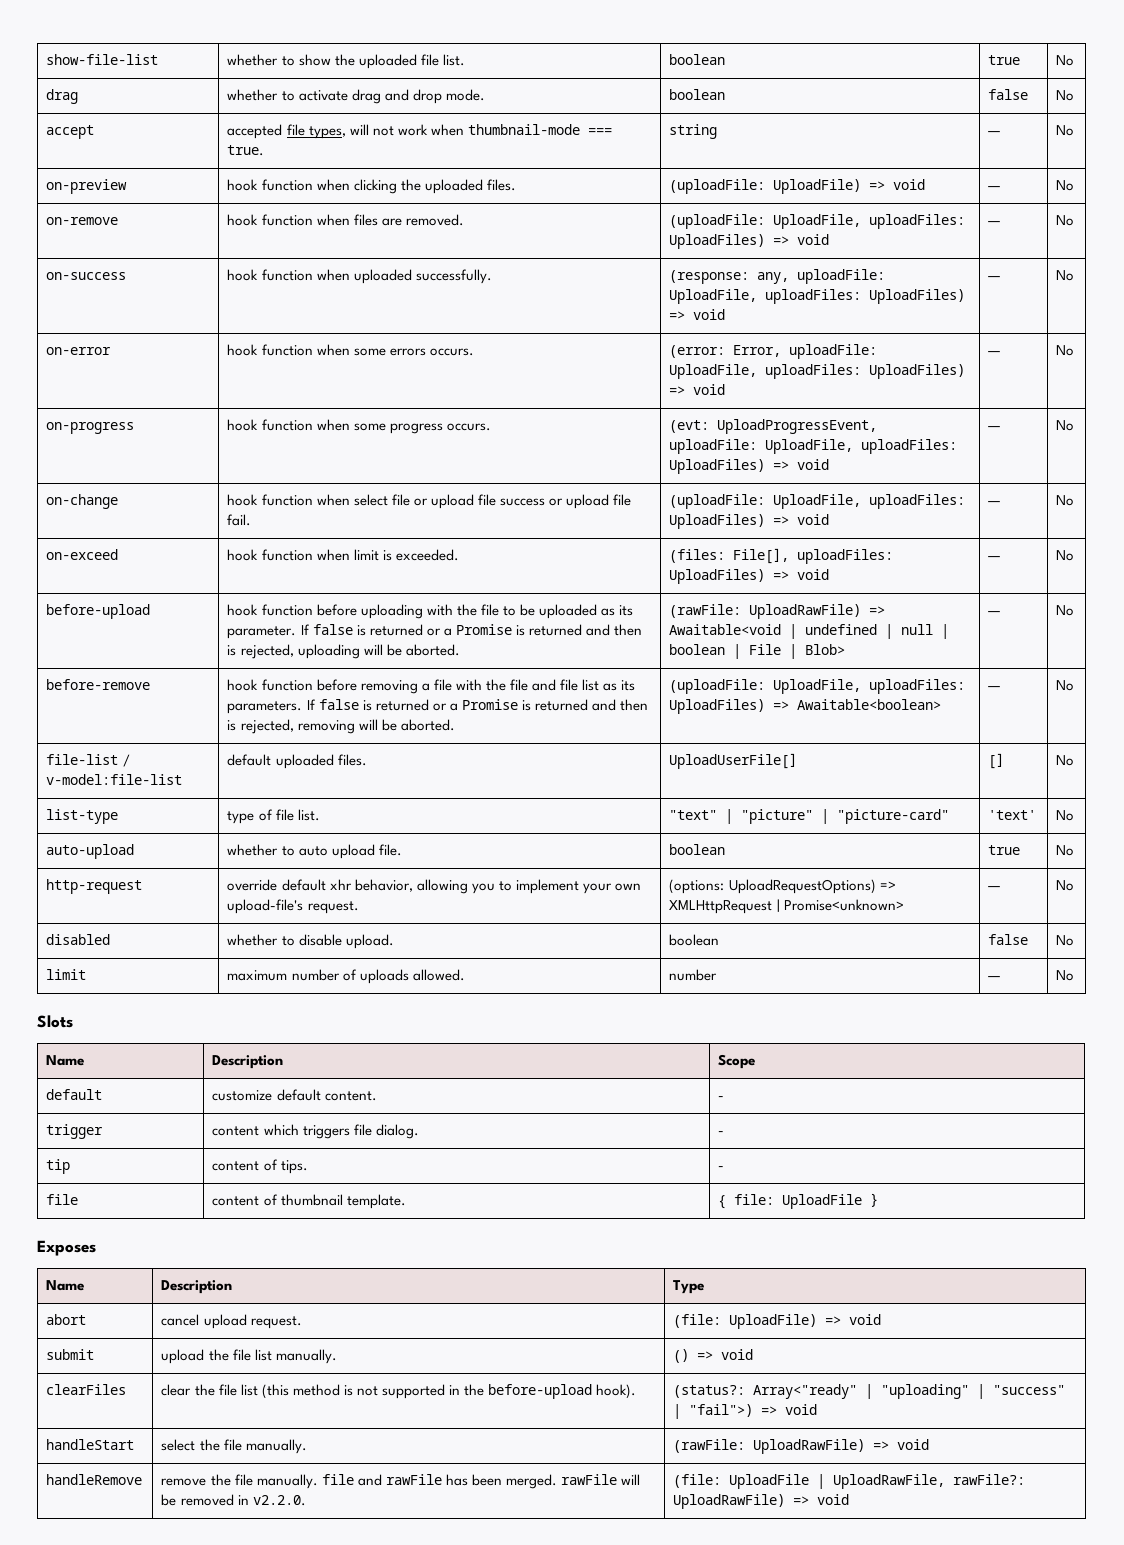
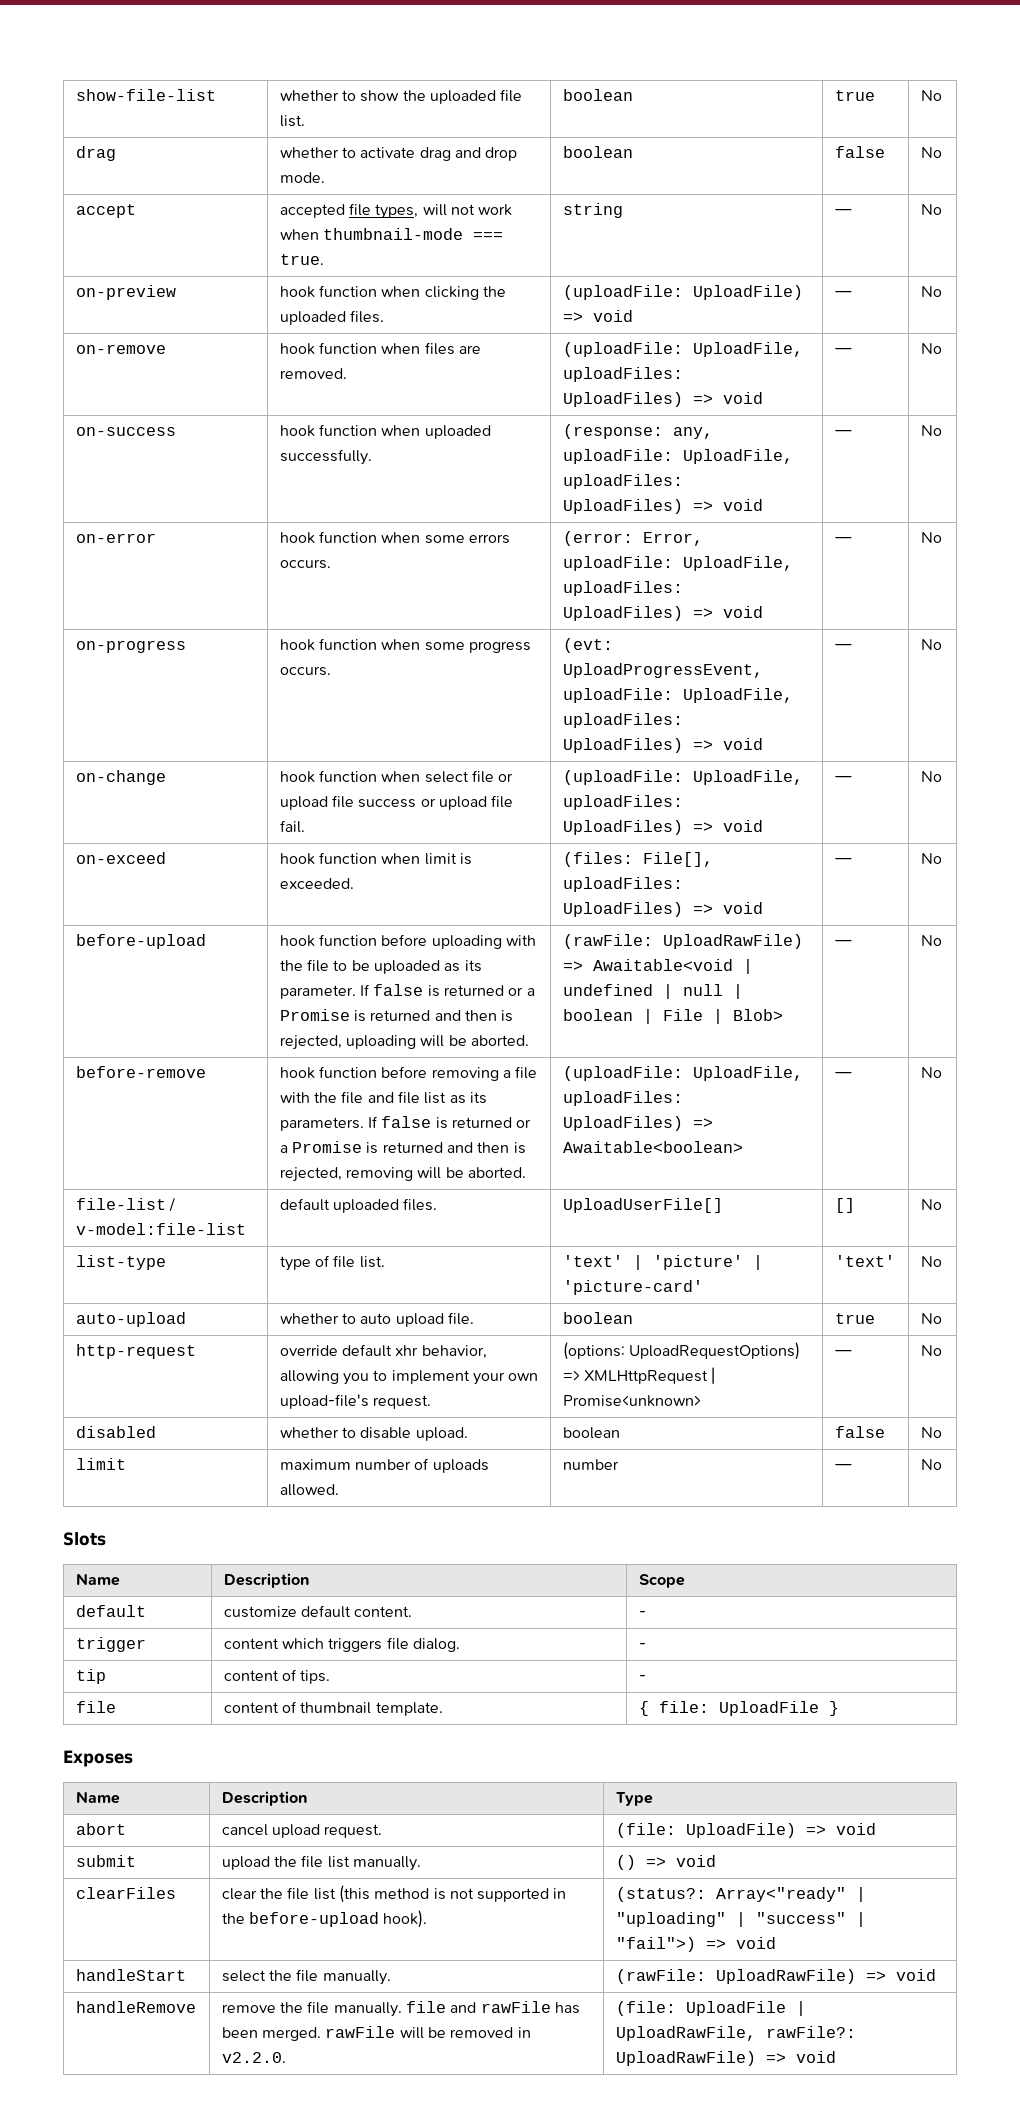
[669,809,950,824] "text" | "picture" | "picture-card" -> [562,1255,763,1270] [562,1280,703,1295] 'text' | 'picture' | 'picture-card'

